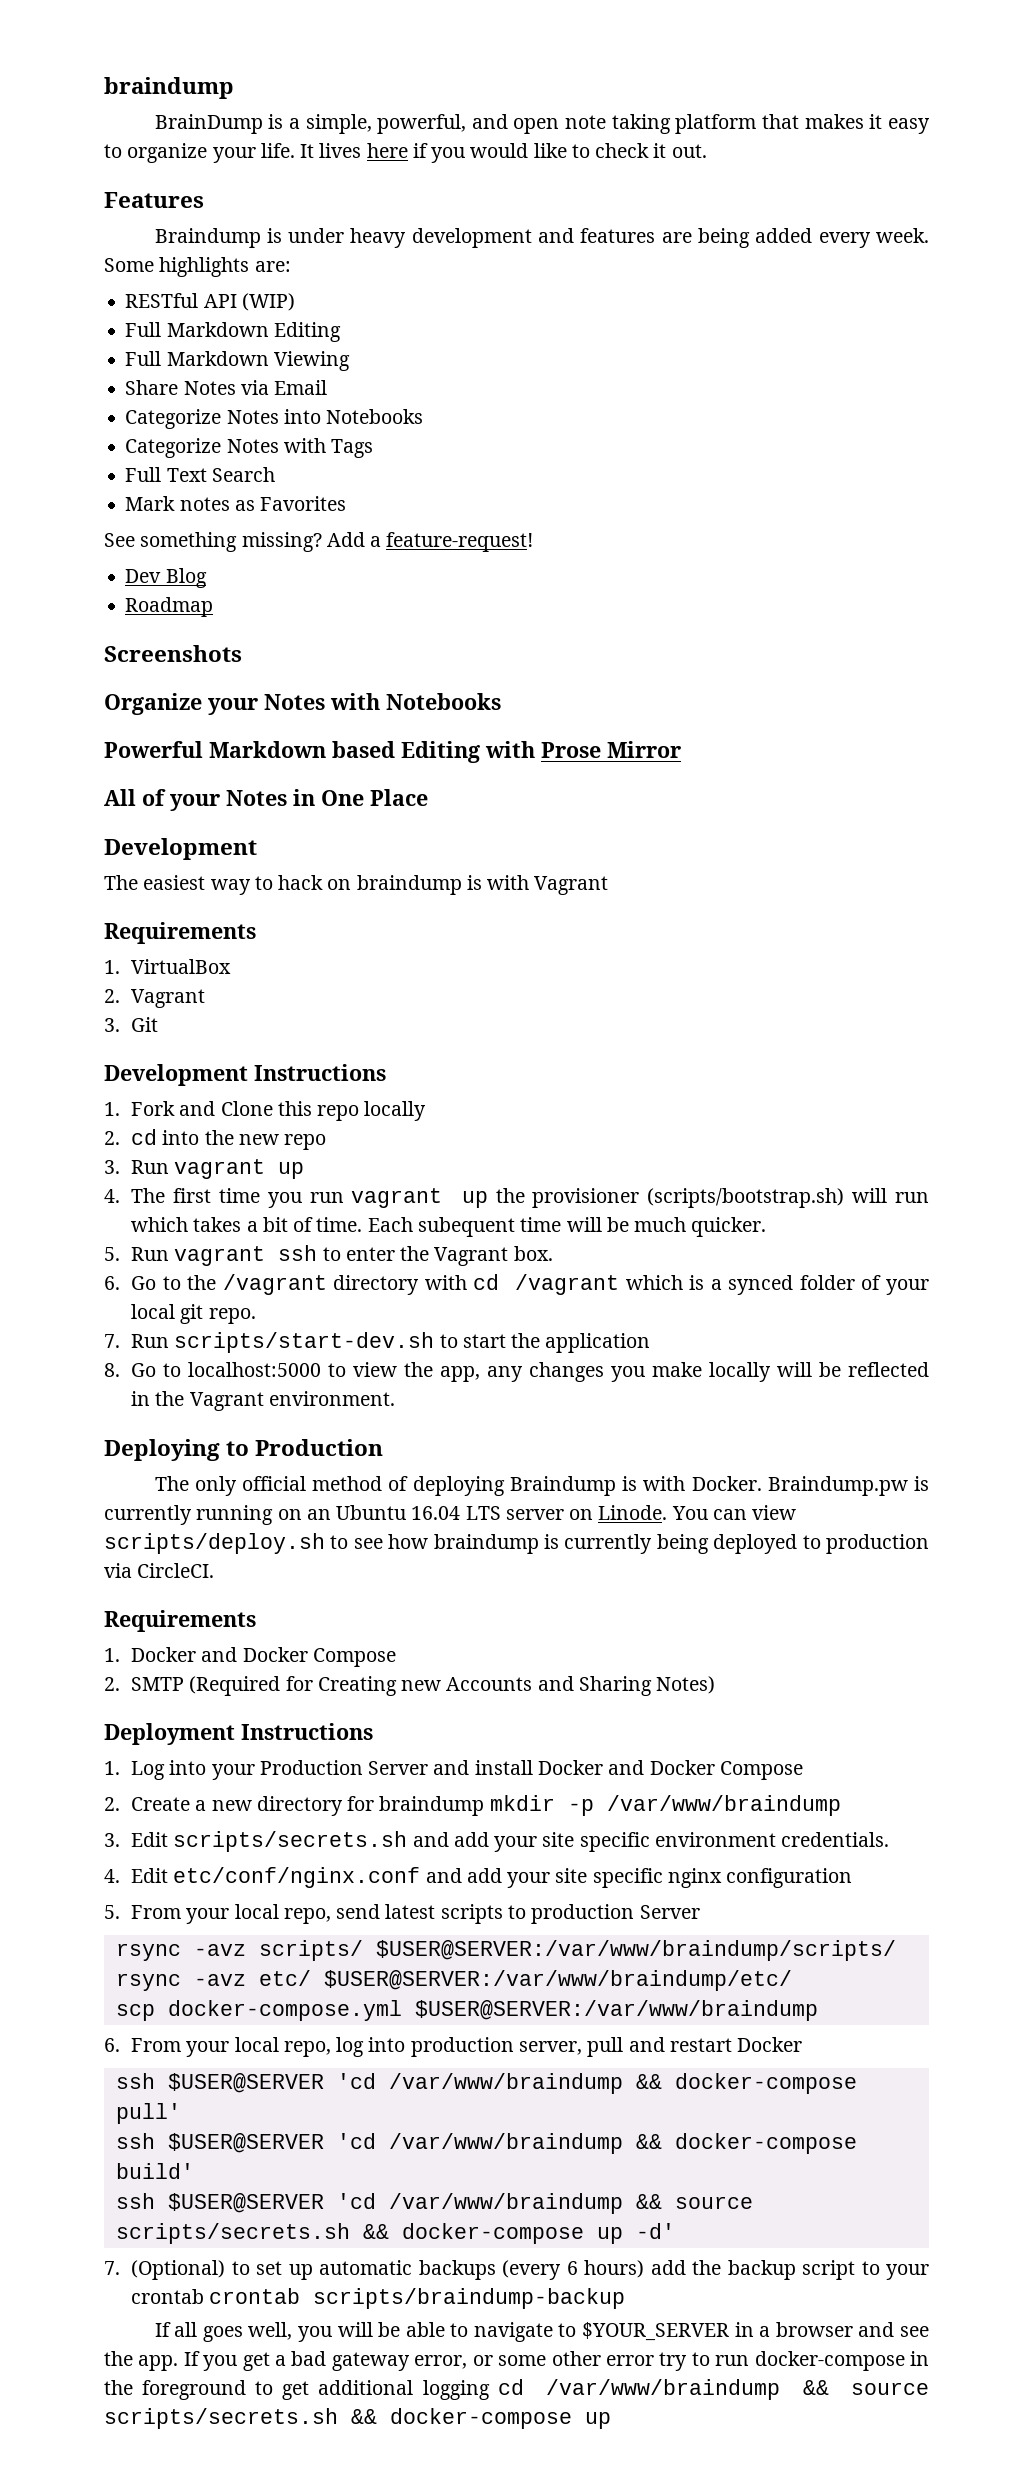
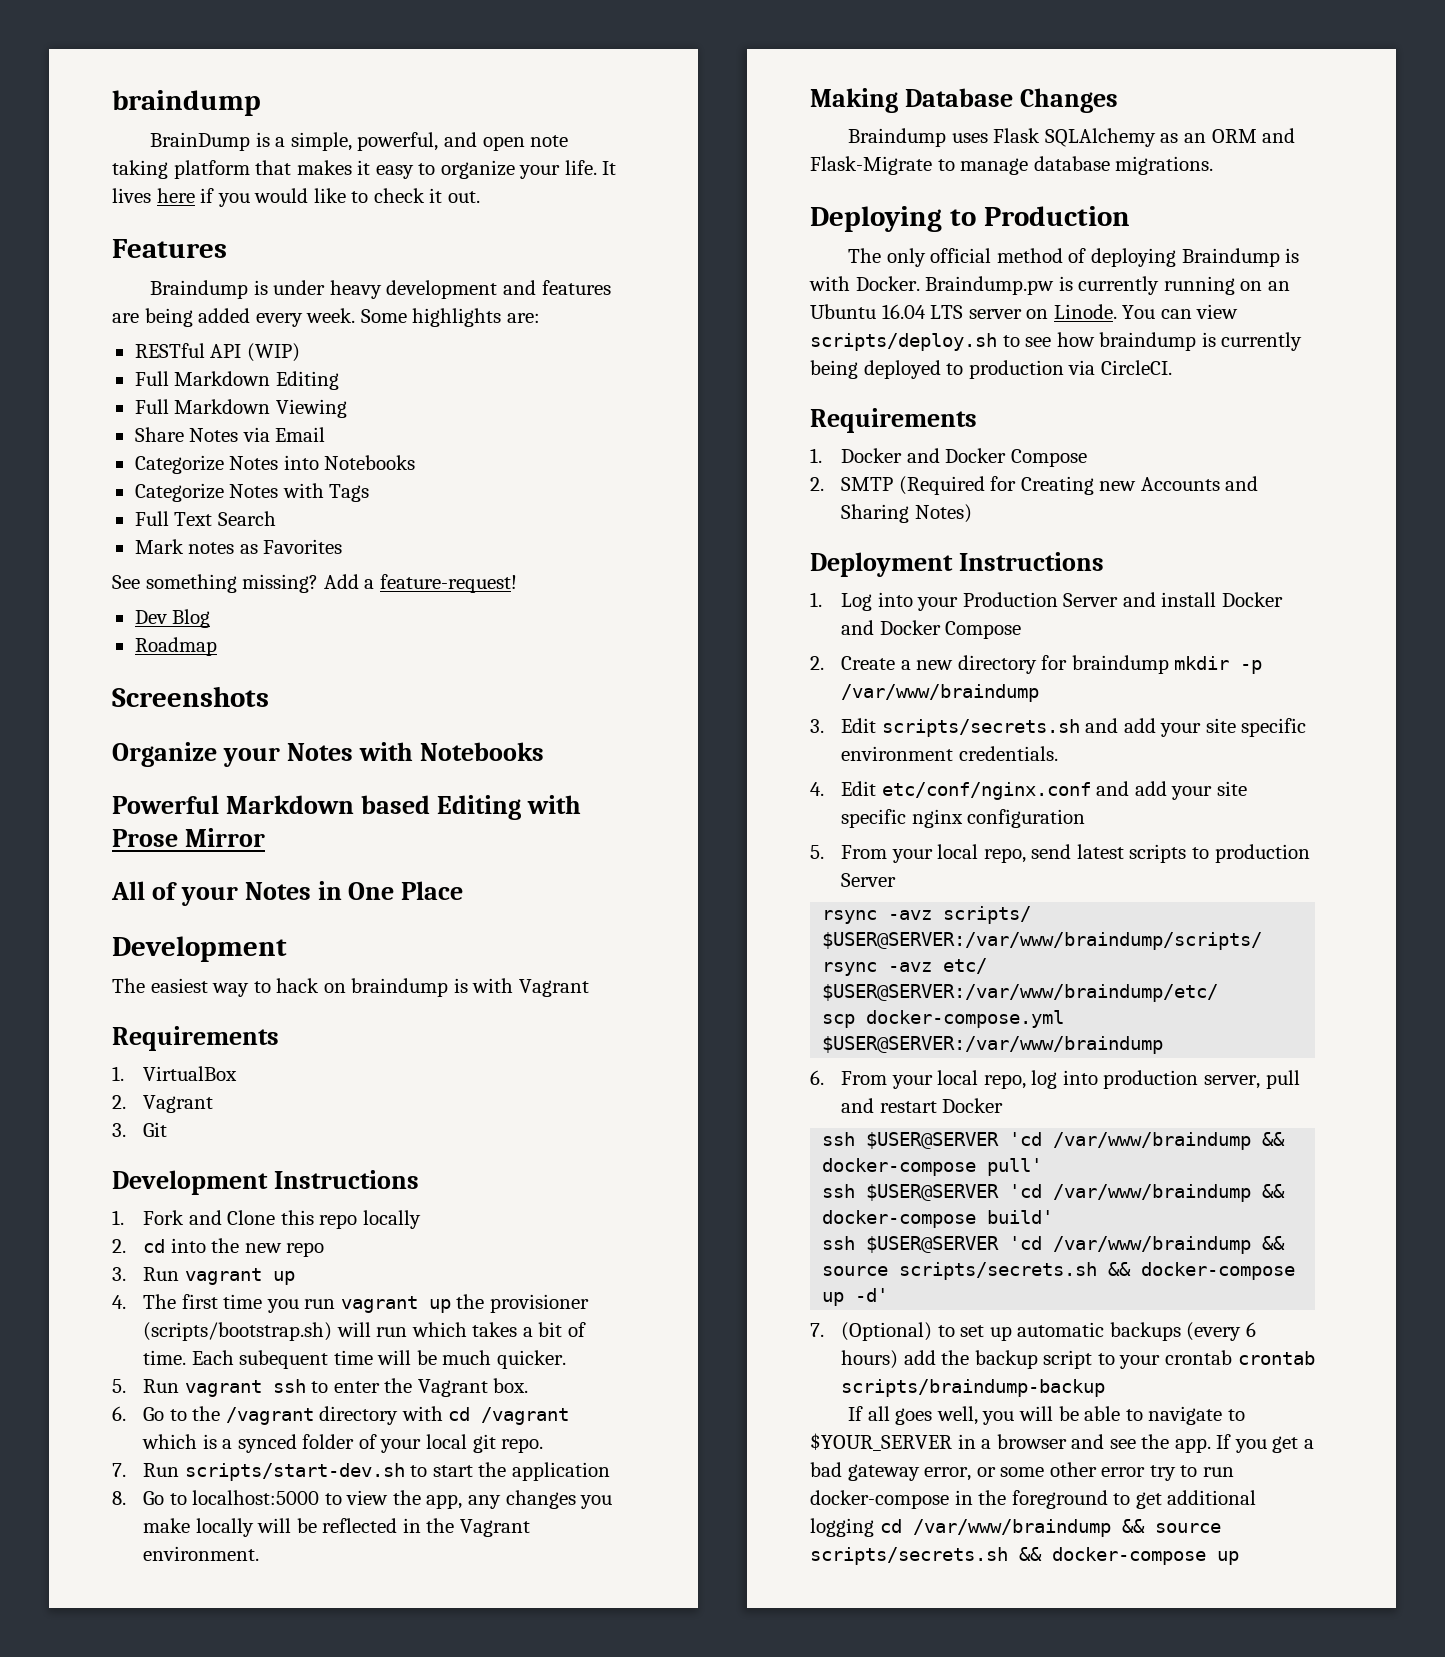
(395, 1398) none -> [810,88,1118,113] [848,128,1296,147] [810,156,1214,175] // Making Database Changes // Braindump uses Flask SQLAlchemy as an ORM and Flask-Migrate to manage database migrations.

